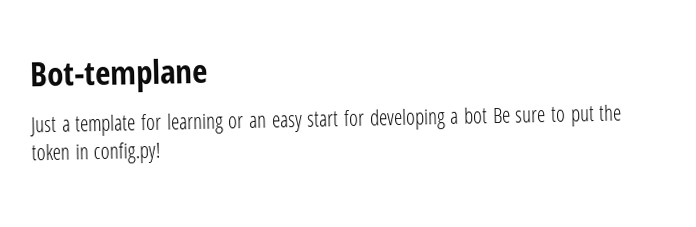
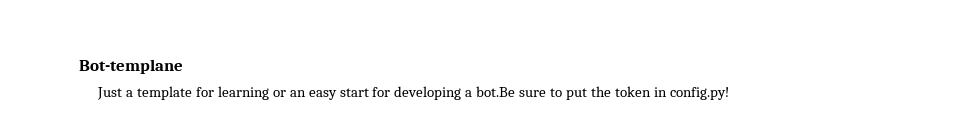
[463,107,511,124] bot Be -> [476,86,516,97] bot.Be

